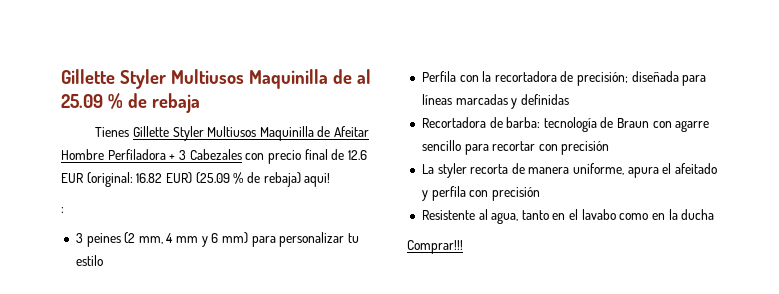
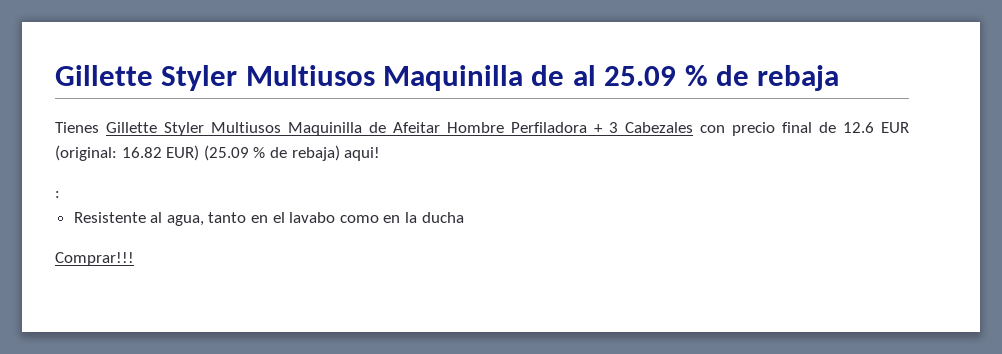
[75,232,359,247] [75,255,103,266] [421,71,707,86] [421,94,569,109] [421,117,710,132] [421,140,610,155] [421,163,718,178] [421,186,540,201] // 3 peines (2 mm, 4 mm y 6 mm) para personalizar tu estilo // Perfila con la recortadora de precisión; diseñada para líneas marcadas y definidas // Recortadora de barba: tecnología de Braun con agarre sencillo para recortar con precisión // La styler recorta de manera uniforme, apura el afeitado y perfila con precisión -> (60, 194) none

